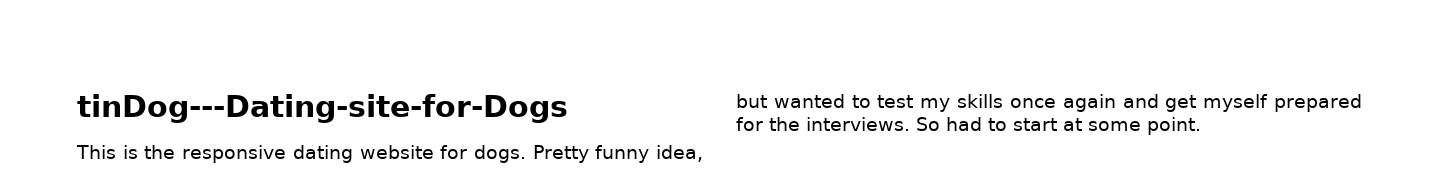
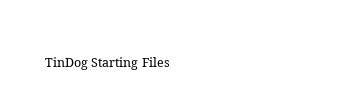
[77,94,568,123] [76,145,703,163] [736,94,1362,112] [736,117,1201,135] tinDog---Dating-site-for-Dogs // This is the responsive dating website for dogs. Pretty funny idea, but wanted to test my skills once again and get myself prepared for the interviews. So had to start at some point. -> [45,57,170,70] TinDog Starting Files

